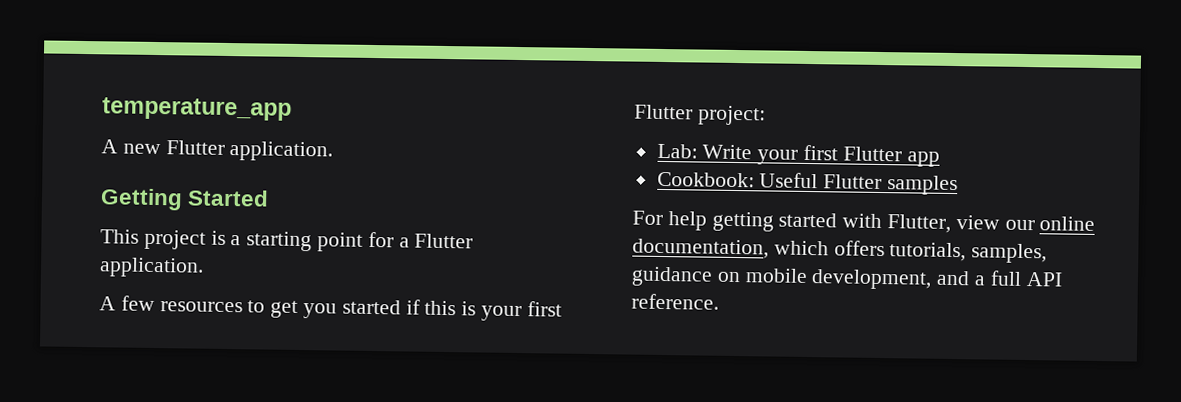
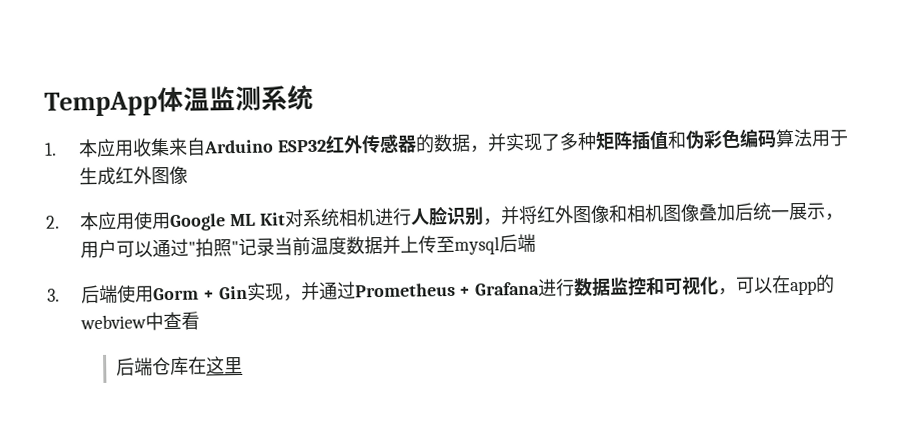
[102,97,292,121] [101,139,334,162] [100,188,270,211] [100,229,474,252] [99,257,204,278] [99,295,562,322] [634,104,766,126] [656,143,940,167] [656,171,959,196] [632,210,1096,233] [632,238,1048,264] [631,266,1063,290] [631,293,719,310] temperature_app // A new Flutter application. // Getting Started // This project is a starting point for a Flutter application. // A few resources to get you started if this is your first Flutter project: // Lab: Write your first Flutter app // Cookbook: Useful Flutter samples // For help getting started with Flutter, view our online documentation, which offers tutorials, samples, guidance on mobile development, and a full API reference. -> [44,84,314,117] [44,128,849,158] [78,165,188,186] [46,202,844,232] [79,233,536,259] [47,274,836,304] [79,311,200,331] [115,356,243,376] TempApp体温监测系统 // 1.本应用收集来自Arduino ESP32红外传感器的数据，并实现了多种矩阵插值和伪彩色编码算法用于生成红外图像 // 2.本应用使用Google ML Kit对系统相机进行人脸识别，并将红外图像和相机图像叠加后统一展示，用户可以通过"拍照"记录当前温度数据并上传至mysql后端 // 3.后端使用Gorm + Gin实现，并通过Prometheus + Grafana进行数据监控和可视化，可以在app的webview中查看 // 后端仓库在这里

